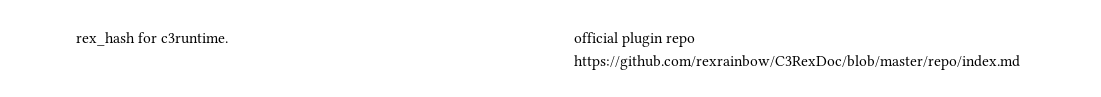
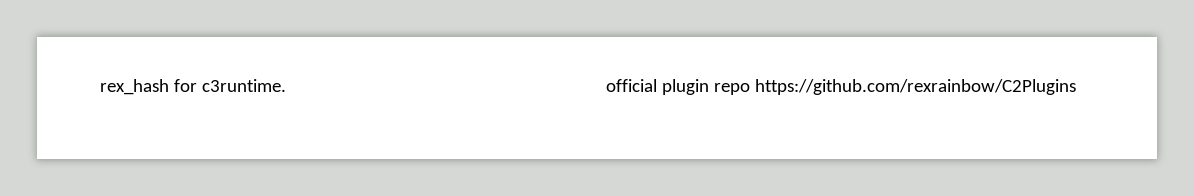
[574,55,1020,70] https://github.com/rexrainbow/C3RexDoc/blob/master/repo/index.md -> [754,79,1076,95] https://github.com/rexrainbow/C2Plugins

